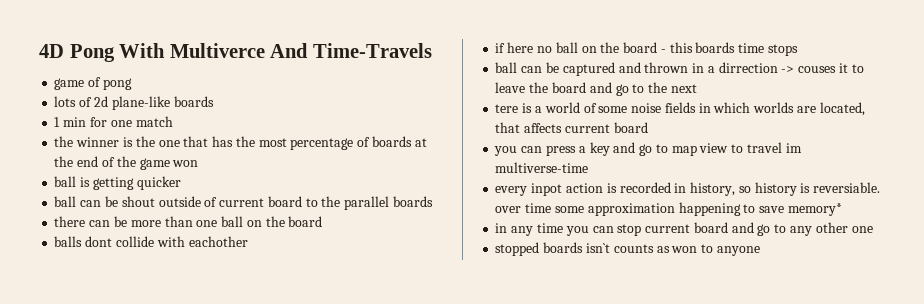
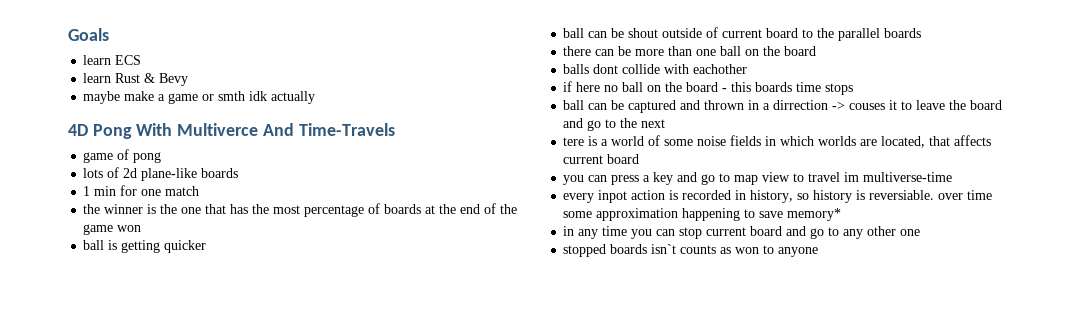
(39, 51) none -> [68,28,109,41] [83,55,142,65] [83,73,189,86] [83,91,316,104] Goals // learn ECS // learn Rust & Bevy // maybe make a game or smth idk actually //

